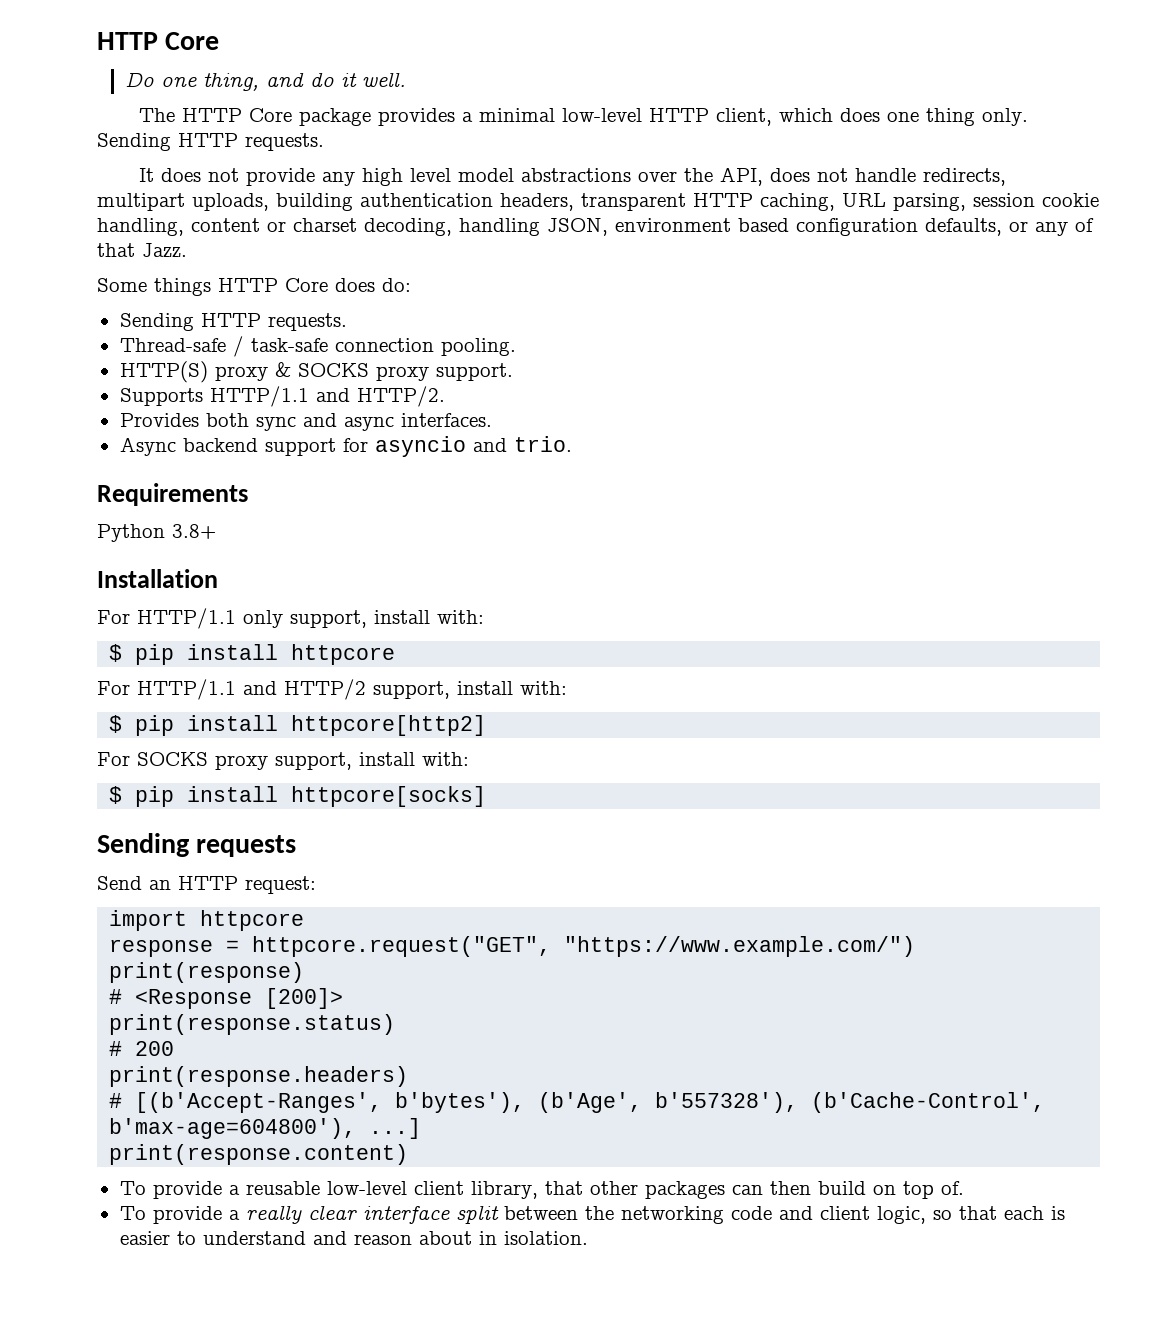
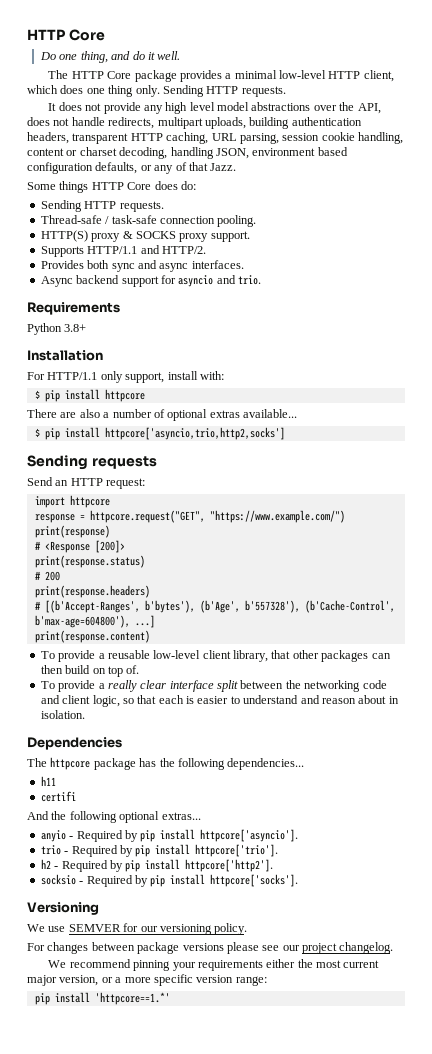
[97,679,567,700] [109,715,487,736] [97,752,469,770] [109,786,487,807] For HTTP/1.1 and HTTP/2 support, install with: // $ pip install httpcore[http2] // For SOCKS proxy support, install with: // $ pip install httpcore[socks] -> [27,409,297,421] [34,427,285,440] There are also a number of optional extras available... // $ pip install httpcore['asyncio,trio,http2,socks']
(588, 1238) none -> [27,737,122,750] [27,757,305,770] [40,776,56,786] [40,791,76,802] [27,811,201,823] [40,829,299,842] [40,844,279,857] [40,859,274,872] [40,874,299,887] [27,902,99,915] [27,923,248,935] [27,942,394,954] [48,959,380,971] [27,974,267,986] [34,992,170,1005] // Dependencies // The httpcore package has the following dependencies... // h11 // certifi // And the following optional extras... // anyio - Required by pip install httpcore['asyncio']. // trio - Required by pip install httpcore['trio']. // h2 - Required by pip install httpcore['http2']. // socksio - Required by pip install httpcore['socks']. // Versioning // We use SEMVER for our versioning policy. // For changes between package versions please see our project changelog. // We recommend pinning your requirements either the most current major version, or a more specific version range: // pip install 'httpcore==1.*'

